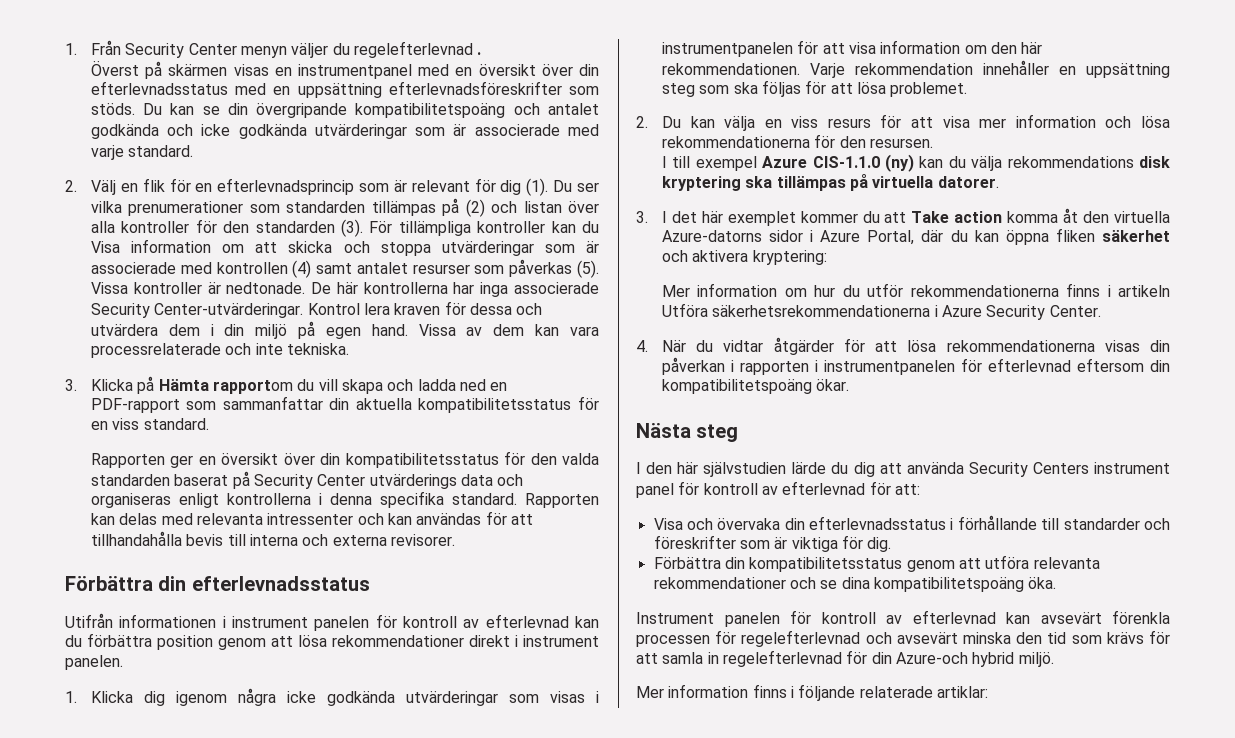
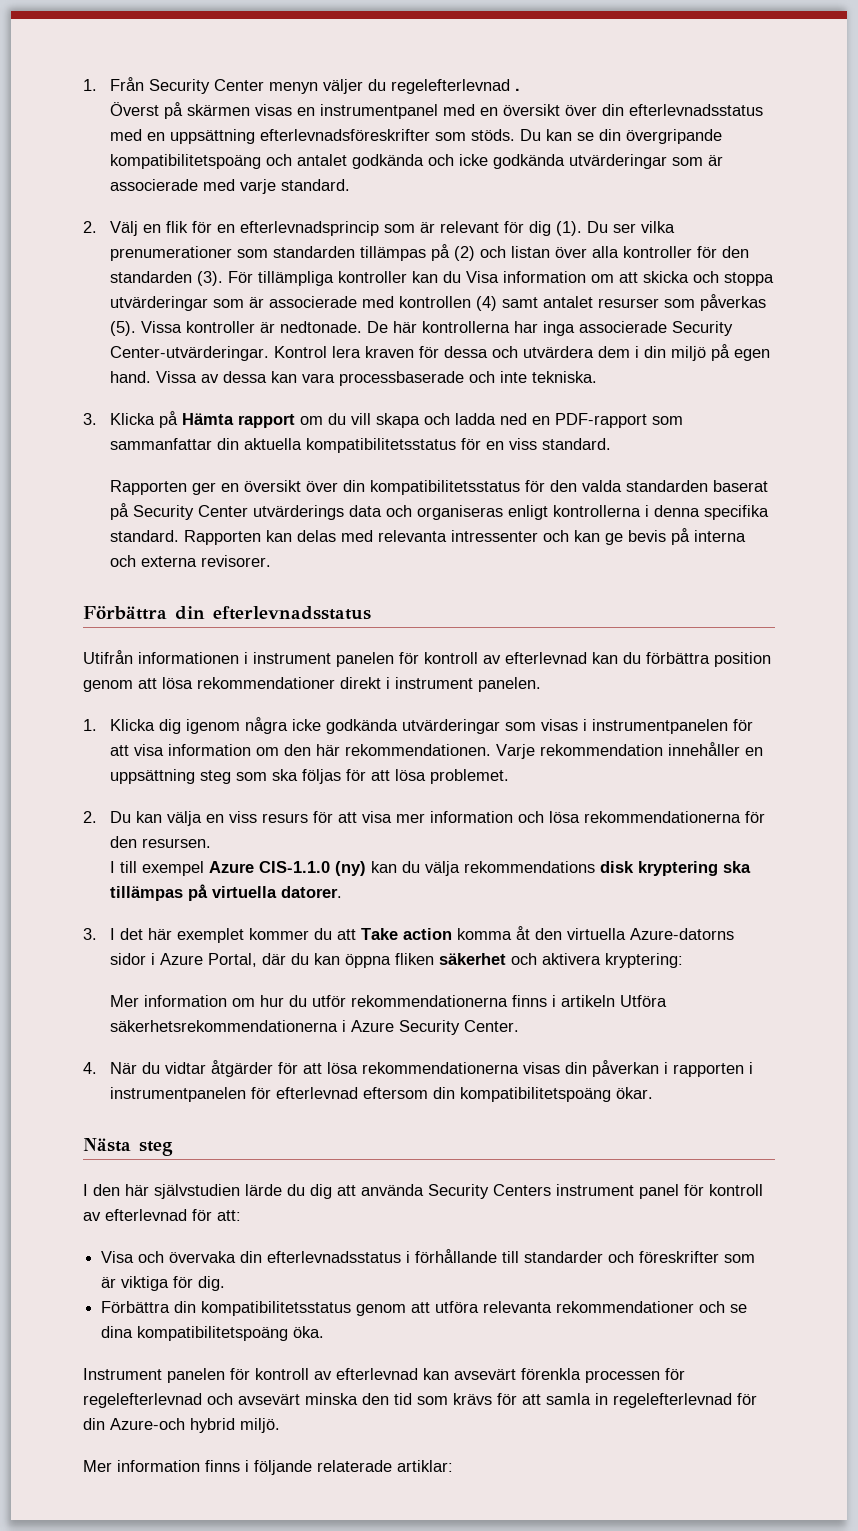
[493,324,525,336] dem -> [223,371,268,383] dessa
[90,343,221,358] processrelaterade -> [339,371,465,386] processbaserade
[212,380,293,394] rapportom -> [238,414,324,428] rapport om
[416,511,533,525] [90,531,246,546] användas för att tillhandahålla bevis till -> [605,528,691,545] ge bevis på

